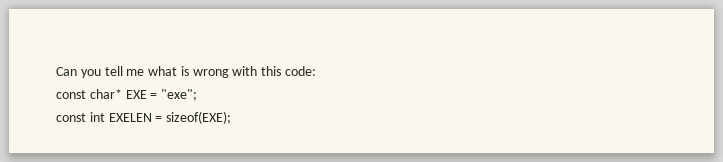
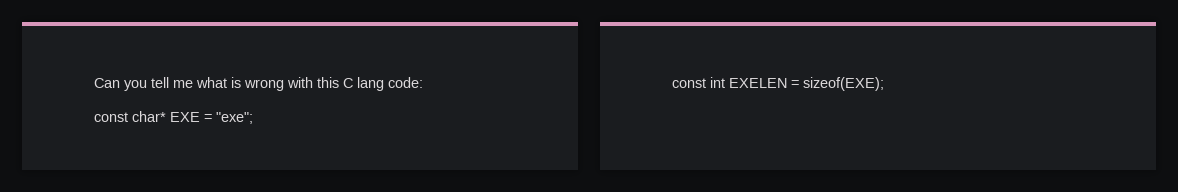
(282, 71) none -> [343,77,384,91] C lang

